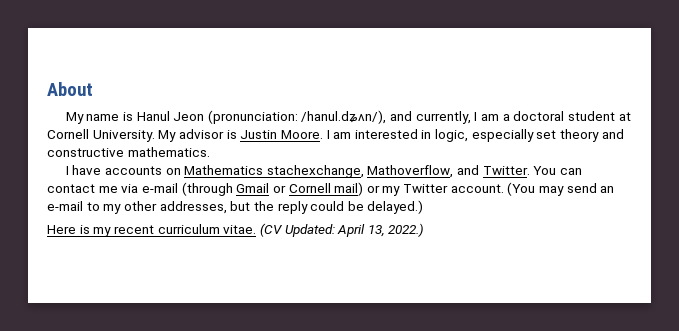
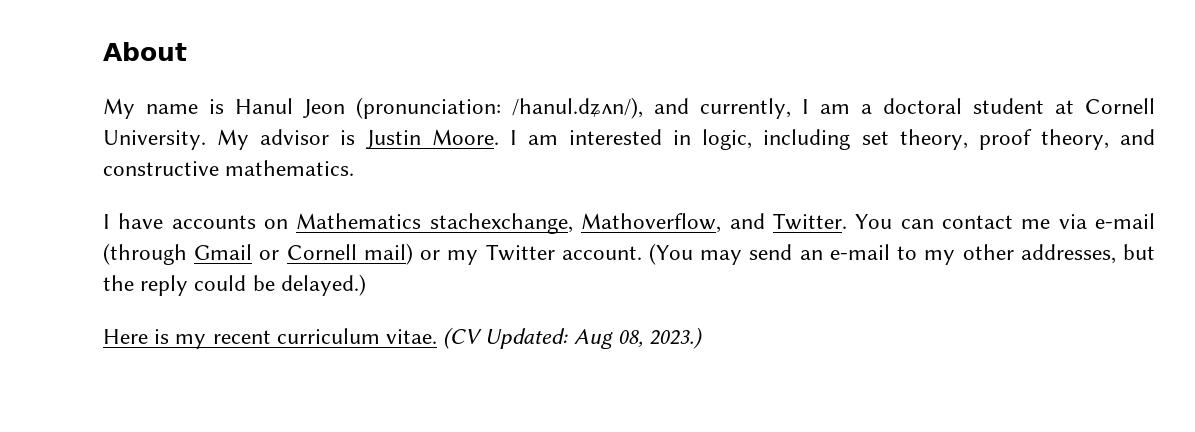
[471,129,600,142] especially set theory -> [763,129,1109,150] including set theory, proof theory,
[337,223,425,237] April 13, 2022.) -> [573,327,704,349] Aug 08, 2023.)

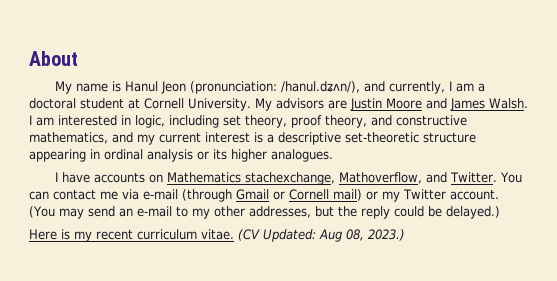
[260,129,499,149] advisor is Justin Moore. -> [275,98,528,111] advisors are Justin Moore and James Walsh.
[225,160,355,176] mathematics. -> [29,132,476,145] [29,149,333,162] mathematics, and my current interest is a descriptive set-theoretic structure appearing in ordinal analysis or its higher analogues.

